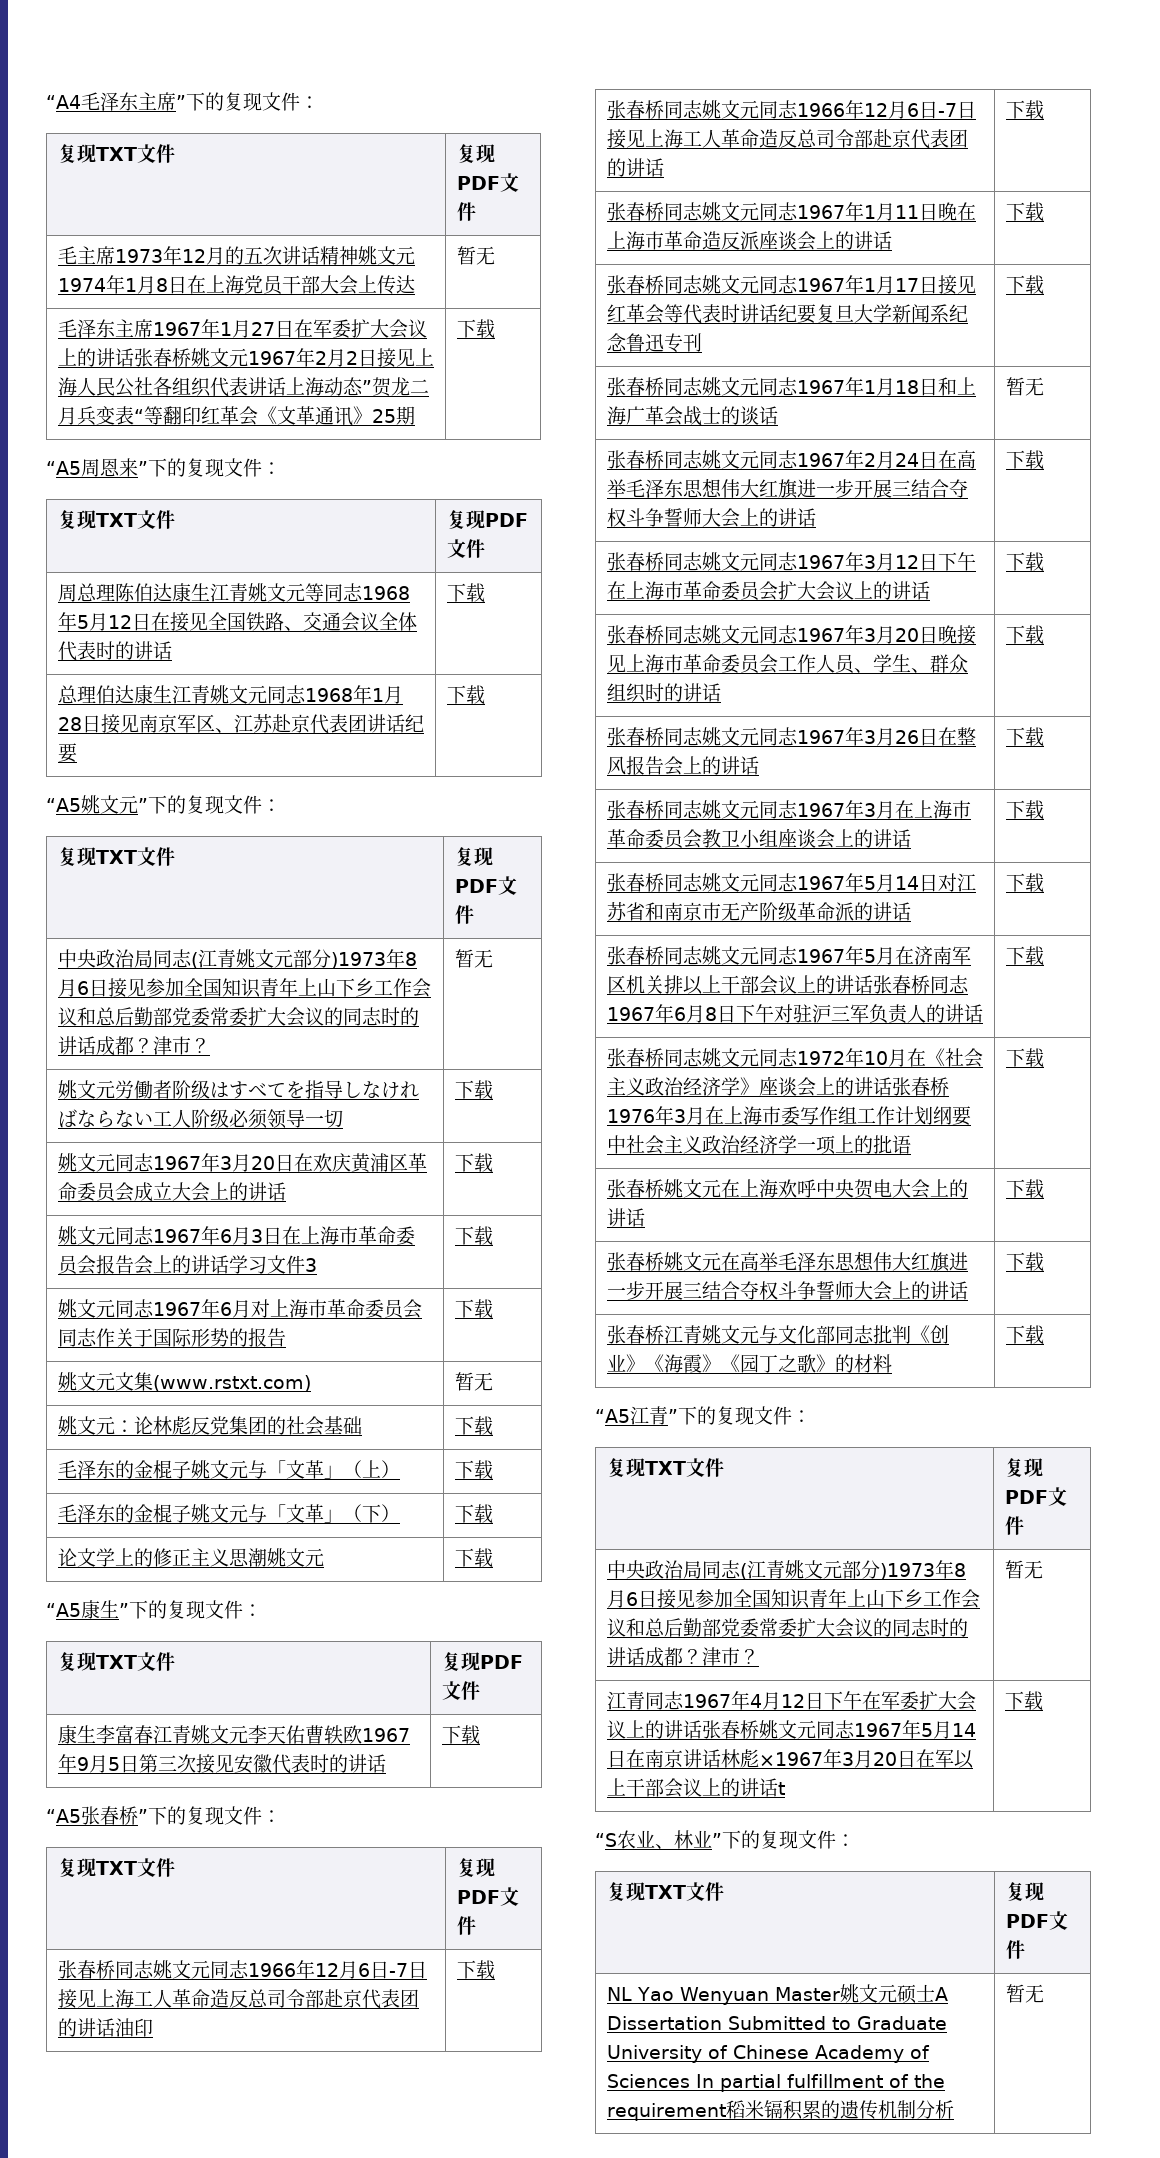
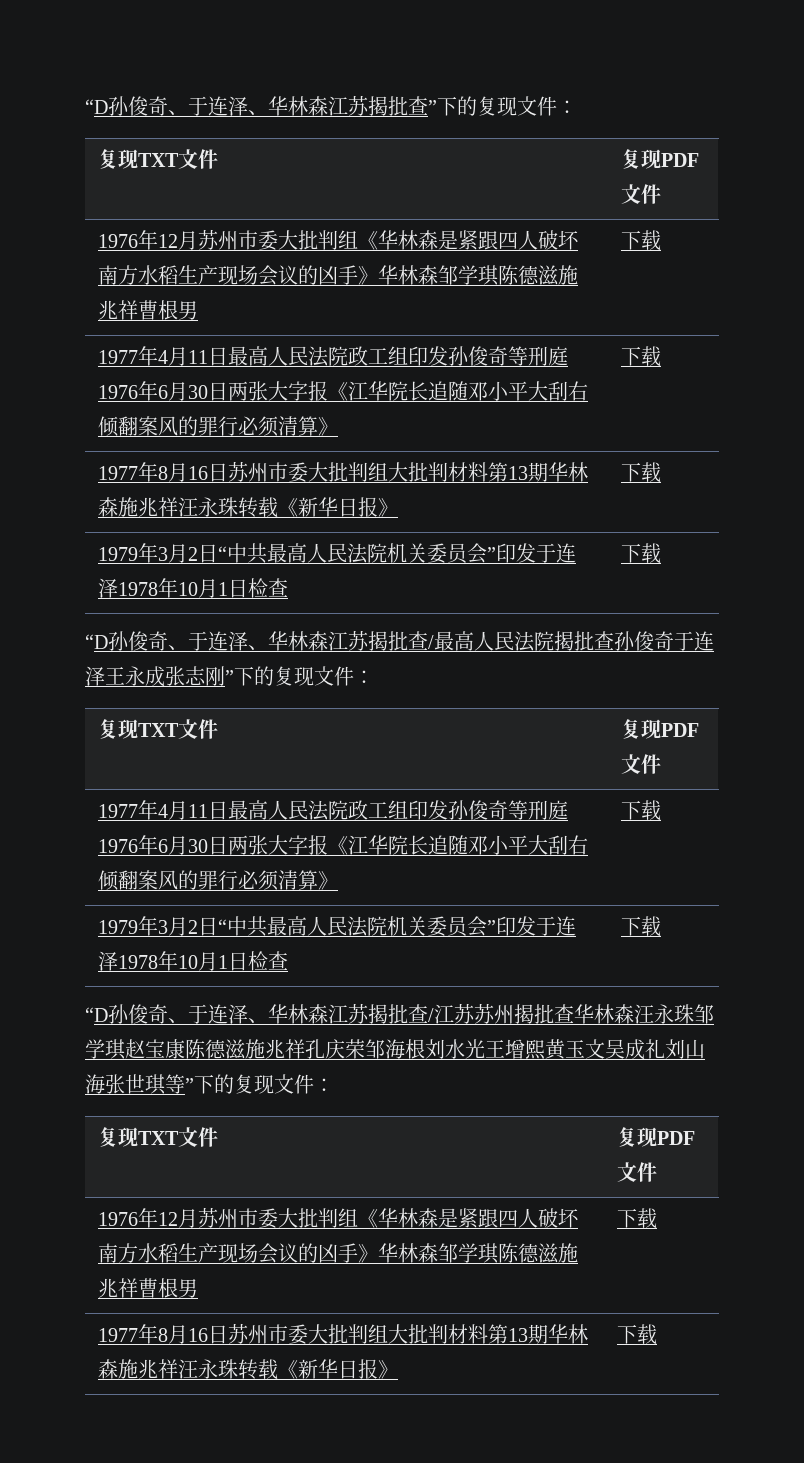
[46,92,176,111] “A4毛泽东主席 -> [85,95,428,116] “D孙俊奇、于连泽、华林森江苏揭批查
[57,246,415,265] [57,275,415,295] [456,246,495,265] [57,319,427,339] [57,348,434,368] [57,377,429,397] [57,406,415,426] [456,319,495,339] [46,458,138,477] 毛主席1973年12月的五次讲话精神姚文元1974年1月8日在上海党员干部大会上传达 | 暂无 // 毛泽东主席1967年1月27日在军委扩大会议上的讲话张春桥姚文元1967年2月2日接见上海人民公社各组织代表讲话上海动态”贺龙二月兵变表“等翻印红革会《文革通讯》25期 | 下载 // “A5周恩来 -> [98,229,580,251] [98,265,579,286] [98,300,199,320] [621,230,662,251] [98,346,569,367] [98,381,589,401] [98,416,339,437] [621,346,662,367] [98,461,589,483] [98,497,399,518] [621,462,662,483] [98,543,577,564] [98,578,289,598] [621,543,662,564] [85,630,714,652] [85,666,225,687] 1976年12月苏州市委大批判组《华林森是紧跟四人破坏南方水稻生产现场会议的凶手》华林森邹学琪陈德滋施兆祥曹根男 | 下载 // 1977年4月11日最高人民法院政工组印发孙俊奇等刑庭1976年6月30日两张大字报《江华院长追随邓小平大刮右倾翻案风的罪行必须清算》 | 下载 // 1977年8月16日苏州市委大批判组大批判材料第13期华林森施兆祥汪永珠转载《新华日报》 | 下载 // 1979年3月2日“中共最高人民法院机关委员会”印发于连泽1978年10月1日检查 | 下载 // “D孙俊奇、于连泽、华林森江苏揭批查/最高人民法院揭批查孙俊奇于连泽王永成张志刚
[57,583,410,602] [57,612,417,632] [57,641,172,661] [446,583,485,603] [57,685,403,704] [57,714,424,734] [57,743,77,763] [446,685,485,705] [46,795,138,814] 周总理陈伯达康生江青姚文元等同志1968年5月12日在接见全国铁路、交通会议全体代表时的讲话 | 下载 // 总理伯达康生江青姚文元同志1968年1月28日接见南京军区、江苏赴京代表团讲话纪要 | 下载 // “A5姚文元 -> [98,800,569,821] [98,835,589,855] [98,870,339,891] [621,800,662,821] [98,916,577,937] [98,951,289,971] [621,916,662,937] [85,1003,714,1024] [85,1039,705,1060] [85,1074,185,1095] 1977年4月11日最高人民法院政工组印发孙俊奇等刑庭1976年6月30日两张大字报《江华院长追随邓小平大刮右倾翻案风的罪行必须清算》 | 下载 // 1979年3月2日“中共最高人民法院机关委员会”印发于连泽1978年10月1日检查 | 下载 // “D孙俊奇、于连泽、华林森江苏揭批查/江苏苏州揭批查华林森汪永珠邹学琪赵宝康陈德滋施兆祥孔庆荣邹海根刘水光王增熙黄玉文吴成礼刘山海张世琪等
[57,949,417,969] [57,978,431,998] [57,1007,419,1027] [57,1036,210,1056] [454,949,493,968] [57,1080,419,1099] [57,1109,343,1129] [454,1080,493,1100] [57,1153,427,1173] [57,1182,286,1202] [454,1153,493,1173] [57,1226,415,1246] [57,1255,317,1275] [454,1226,493,1246] [57,1299,422,1319] [57,1328,286,1347] [454,1299,493,1319] [57,1372,311,1392] [454,1372,493,1391] [57,1416,362,1436] [454,1416,493,1436] [57,1460,400,1479] [454,1460,493,1480] [57,1504,400,1523] [454,1504,493,1524] [57,1548,324,1567] [454,1548,493,1568] [46,1600,262,1619] [57,1652,175,1671] [441,1652,523,1671] [441,1681,480,1700] [57,1725,410,1744] [57,1754,386,1774] [441,1725,480,1745] [46,1806,281,1825] [57,1858,175,1877] [456,1858,495,1877] [456,1887,519,1906] [456,1916,476,1935] [57,1960,427,1979] [57,1989,419,2009] [57,2018,153,2037] [456,1960,495,1980] [606,100,976,119] [606,129,968,149] [606,158,664,177] [1005,100,1044,120] [606,202,976,221] [606,230,892,251] [1005,202,1044,222] [606,275,976,295] [606,304,968,324] [606,333,702,353] [1005,275,1044,295] [606,377,976,396] [606,406,778,426] [1005,377,1044,396] [606,450,976,469] [606,478,968,499] [606,508,816,528] [1005,450,1044,470] [606,552,976,571] [606,581,930,601] [1005,552,1044,572] [606,625,976,645] [606,654,968,674] [606,683,721,703] [1005,625,1044,645] [606,727,976,746] [606,756,759,776] [1005,727,1044,747] [606,800,971,819] [606,828,911,849] [1005,800,1044,820] [606,873,976,892] [606,902,911,921] [1005,873,1044,893] [606,946,971,965] [606,975,969,995] [606,1004,983,1024] [1005,946,1044,966] [606,1048,983,1068] [606,1076,949,1097] [606,1106,971,1126] [606,1135,911,1155] [1005,1048,1044,1068] [606,1179,968,1199] [606,1208,645,1227] [1005,1179,1044,1199] [606,1251,968,1272] [606,1281,968,1301] [1005,1252,1044,1272] [606,1325,949,1344] [606,1354,892,1373] [1005,1325,1044,1345] [595,1406,811,1425] [606,1458,724,1477] [1004,1458,1043,1477] [1004,1487,1067,1506] [1004,1516,1024,1535] [606,1560,966,1580] [606,1589,980,1609] [606,1618,968,1638] [606,1647,759,1667] [1004,1560,1043,1579] [606,1691,976,1711] [606,1720,976,1739] [606,1749,974,1769] [606,1778,785,1798] [1004,1691,1043,1711] [595,1830,855,1849] [606,1882,724,1901] [1005,1882,1044,1901] [1005,1911,1068,1930] [1005,1940,1025,1959] [606,1984,949,2005] [606,2016,947,2030] [606,2045,930,2063] [606,2074,945,2092] [606,2100,954,2121] [1005,1984,1044,2003] 中央政治局同志(江青姚文元部分)1973年8月6日接见参加全国知识青年上山下乡工作会议和总后勤部党委常委扩大会议的同志时的讲话成都？津市？ | 暂无 // 姚文元労働者阶级はすべてを指导しなければならない工人阶级必须领导一切 | 下载 // 姚文元同志1967年3月20日在欢庆黄浦区革命委员会成立大会上的讲话 | 下载 // 姚文元同志1967年6月3日在上海市革命委员会报告会上的讲话学习文件3 | 下载 // 姚文元同志1967年6月对上海市革命委员会同志作关于国际形势的报告 | 下载 // 姚文元文集(www.rstxt.com) | 暂无 // 姚文元：论林彪反党集团的社会基础 | 下载 // 毛泽东的金棍子姚文元与「文革」（上） | 下载 // 毛泽东的金棍子姚文元与「文革」（下） | 下载 // 论文学上的修正主义思潮姚文元 | 下载 // “A5康生”下的复现文件： // 复现TXT文件 | 复现PDF文件 // 康生李富春江青姚文元李天佑曹轶欧1967年9月5日第三次接见安徽代表时的讲话 | 下载 // “A5张春桥”下的复现文件： // 复现TXT文件 | 复现PDF文件 // 张春桥同志姚文元同志1966年12月6日-7日接见上海工人革命造反总司令部赴京代表团的讲话油印 | 下载 // 张春桥同志姚文元同志1966年12月6日-7日接见上海工人革命造反总司令部赴京代表团的讲话 | 下载 // 张春桥同志姚文元同志1967年1月11日晚在上海市革命造反派座谈会上的讲话 | 下载 // 张春桥同志姚文元同志1967年1月17日接见红革会等代表时讲话纪要复旦大学新闻系纪念鲁迅专刊 | 下载 // 张春桥同志姚文元同志1967年1月18日和上海广革会战士的谈话 | 暂无 // 张春桥同志姚文元同志1967年2月24日在高举毛泽东思想伟大红旗进一步开展三结合夺权斗争誓师大会上的讲话 | 下载 // 张春桥同志姚文元同志1967年3月12日下午在上海市革命委员会扩大会议上的讲话 | 下载 // 张春桥同志姚文元同志1967年3月20日晚接见上海市革命委员会工作人员、学生、群众组织时的讲话 | 下载 // 张春桥同志姚文元同志1967年3月26日在整风报告会上的讲话 | 下载 // 张春桥同志姚文元同志1967年3月在上海市革命委员会教卫小组座谈会上的讲话 | 下载 // 张春桥同志姚文元同志1967年5月14日对江苏省和南京市无产阶级革命派的讲话 | 下载 // 张春桥同志姚文元同志1967年5月在济南军区机关排以上干部会议上的讲话张春桥同志1967年6月8日下午对驻沪三军负责人的讲话 | 下载 // 张春桥同志姚文元同志1972年10月在《社会主义政治经济学》座谈会上的讲话张春桥1976年3月在上海市委写作组工作计划纲要中社会主义政治经济学一项上的批语 | 下载 // 张春桥姚文元在上海欢呼中央贺电大会上的讲话 | 下载 // 张春桥姚文元在高举毛泽东思想伟大红旗进一步开展三结合夺权斗争誓师大会上的讲话 | 下载 // 张春桥江青姚文元与文化部同志批判《创业》《海霞》《园丁之歌》的材料 | 下载 // “A5江青”下的复现文件： // 复现TXT文件 | 复现PDF文件 // 中央政治局同志(江青姚文元部分)1973年8月6日接见参加全国知识青年上山下乡工作会议和总后勤部党委常委扩大会议的同志时的讲话成都？津市？ | 暂无 // 江青同志1967年4月12日下午在军委扩大会议上的讲话张春桥姚文元同志1967年5月14日在南京讲话林彪×1967年3月20日在军以上干部会议上的讲话t | 下载 // “S农业、林业”下的复现文件： // 复现TXT文件 | 复现PDF文件 // NL Yao Wenyuan Master姚文元硕士A Dissertation Submitted to Graduate University of Chinese Academy of Sciences In partial fulfillment of the requirement稻米镉积累的遗传机制分析 | 暂无 -> [98,1207,580,1229] [98,1243,579,1264] [98,1278,199,1298] [617,1208,658,1229] [98,1323,589,1345] [98,1359,399,1380] [617,1324,658,1345] 1976年12月苏州市委大批判组《华林森是紧跟四人破坏南方水稻生产现场会议的凶手》华林森邹学琪陈德滋施兆祥曹根男 | 下载 // 1977年8月16日苏州市委大批判组大批判材料第13期华林森施兆祥汪永珠转载《新华日报》 | 下载

